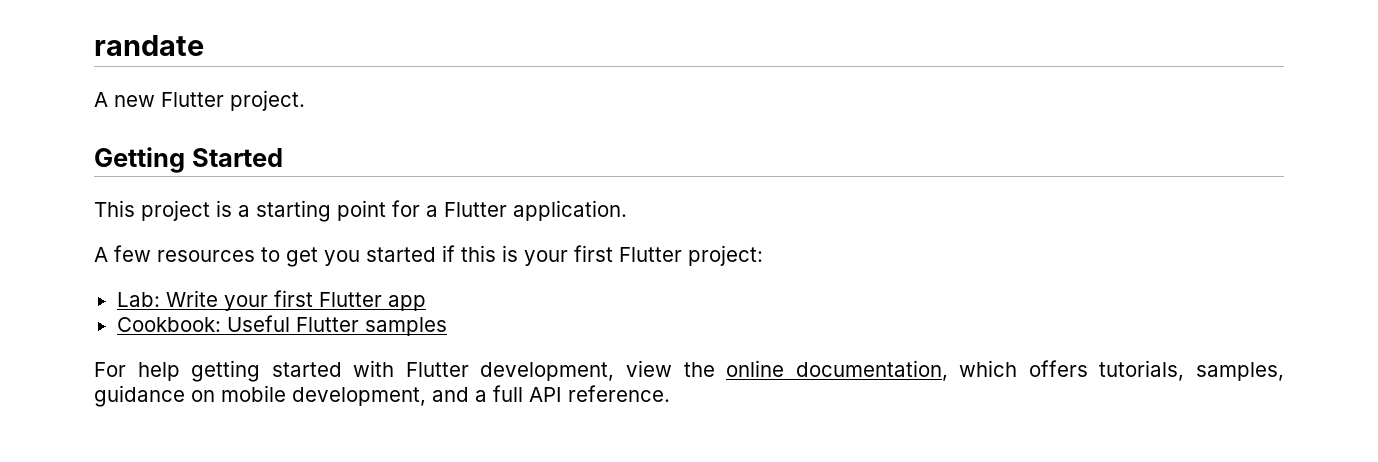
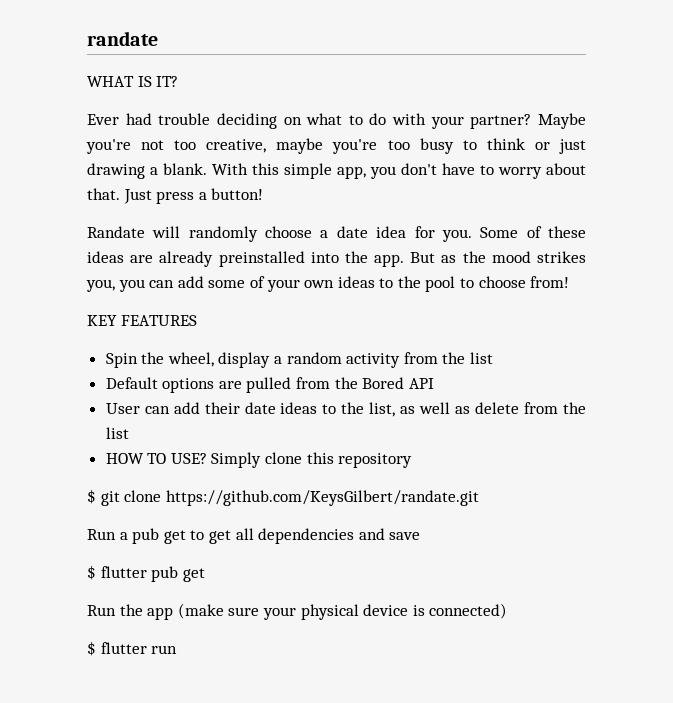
[94,90,305,111] [94,147,283,173] [94,200,627,222] [94,245,763,267] [116,290,426,311] [116,315,447,336] [94,360,1284,382] [94,385,670,407] A new Flutter project. // Getting Started // This project is a starting point for a Flutter application. // A few resources to get you started if this is your first Flutter project: // Lab: Write your first Flutter app // Cookbook: Useful Flutter samples // For help getting started with Flutter development, view the online documentation, which offers tutorials, samples, guidance on mobile development, and a full API reference. -> [87,76,179,87] [87,113,586,129] [86,138,586,154] [87,163,586,179] [87,188,264,204] [87,226,587,242] [87,251,586,267] [86,276,570,292] [87,315,197,326] [105,352,494,368] [105,377,434,393] [105,402,586,417] [105,427,129,439] [105,452,413,468] [87,489,479,506] [87,528,421,544] [87,565,205,582] [87,603,508,620] [87,641,178,656] WHAT IS IT? // Ever had trouble deciding on what to do with your partner? Maybe you're not too creative, maybe you're too busy to think or just drawing a blank. With this simple app, you don't have to worry about that. Just press a button! // Randate will randomly choose a date idea for you. Some of these ideas are already preinstalled into the app. But as the mood strikes you, you can add some of your own ideas to the pool to choose from! // KEY FEATURES // Spin the wheel, display a random activity from the list // Default options are pulled from the Bored API // User can add their date ideas to the list, as well as delete from the list // HOW TO USE? Simply clone this repository // $ git clone https://github.com/KeysGilbert/randate.git // Run a pub get to get all dependencies and save // $ flutter pub get // Run the app (make sure your physical device is connected) // $ flutter run

